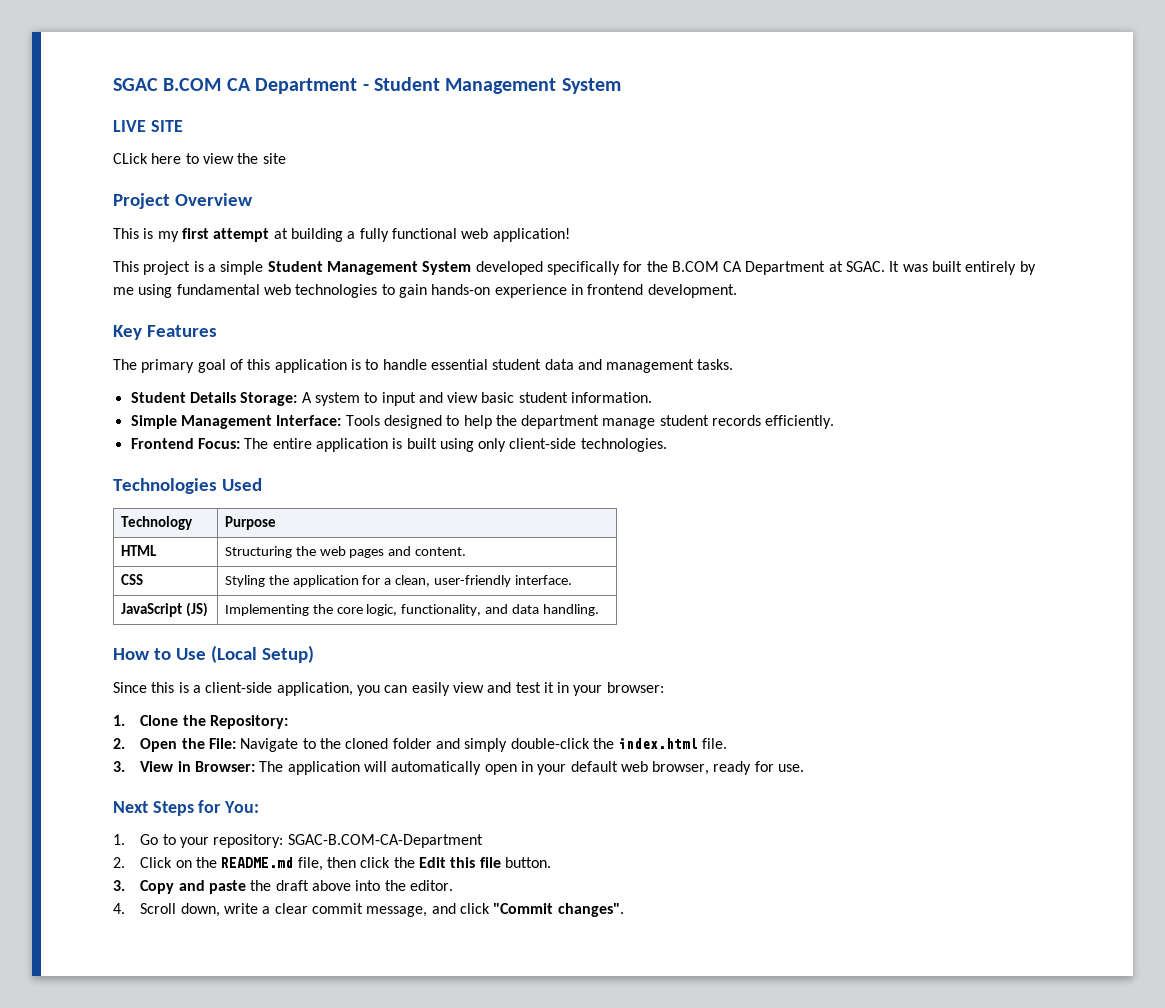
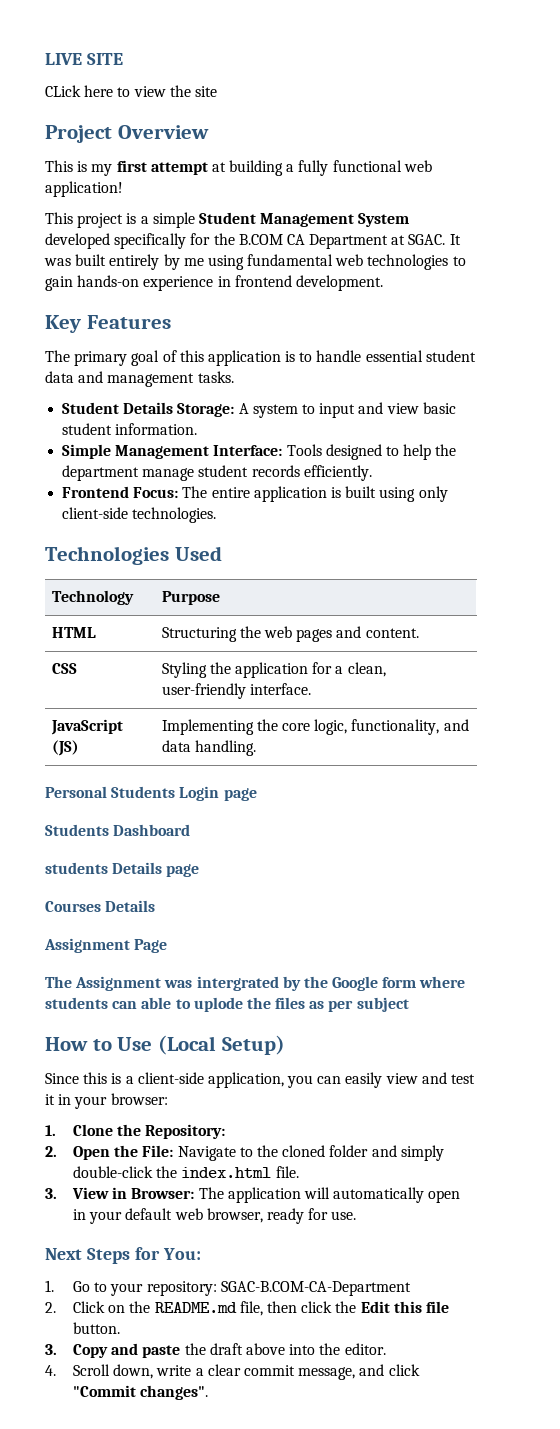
[113,77,621,94] SGAC B.COM CA Department - Student Management System // -> (45, 59) none
(600, 610) none -> [45,786,257,801] [45,824,191,836] [45,862,200,877] [45,900,156,912] [44,938,168,953] [45,976,466,991] [45,997,409,1012] // Personal Students Login page // Students Dashboard // students Details page // Courses Details // Assignment Page // The Assignment was intergrated by the Google form where students can able to uplode the files as per subject

